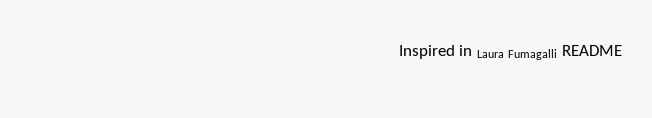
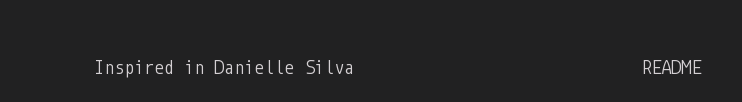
[476,49,558,60] Laura Fumagalli -> [214,60,354,74] Danielle Silva

